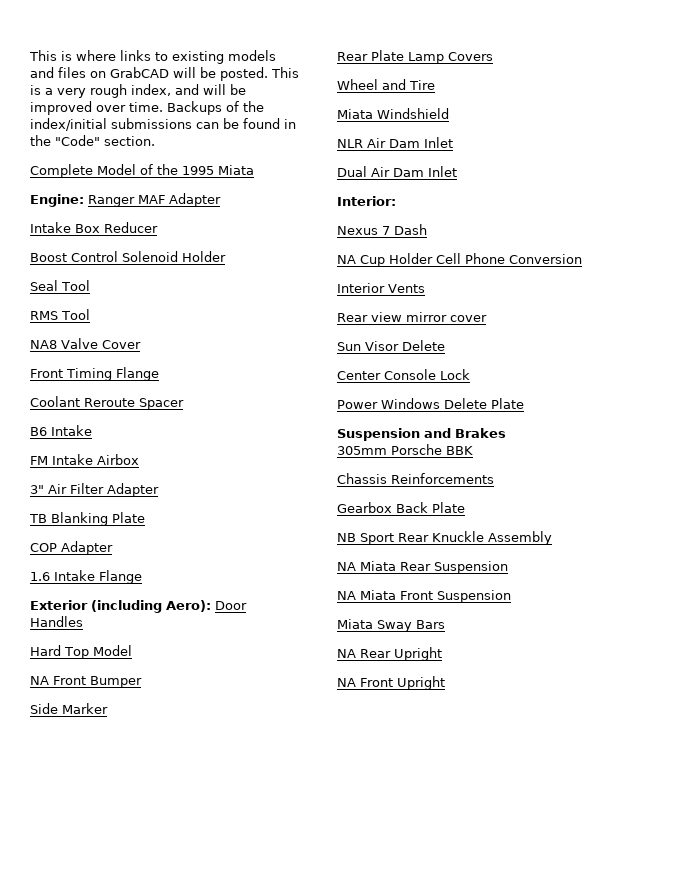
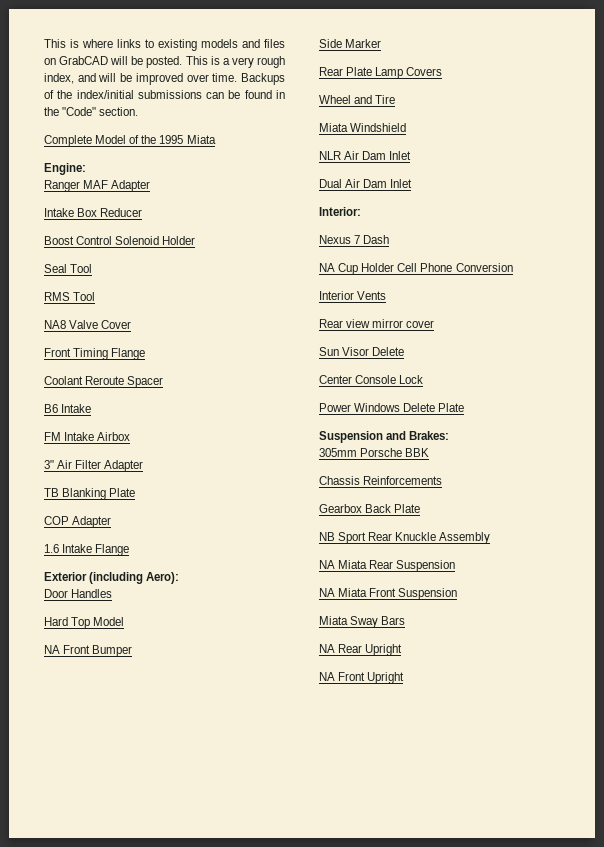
(84, 200) none -> (86, 169) //
(211, 606) none -> (180, 578) //
[455,428,506,438] Brakes -> [409,431,450,440] Brakes:

